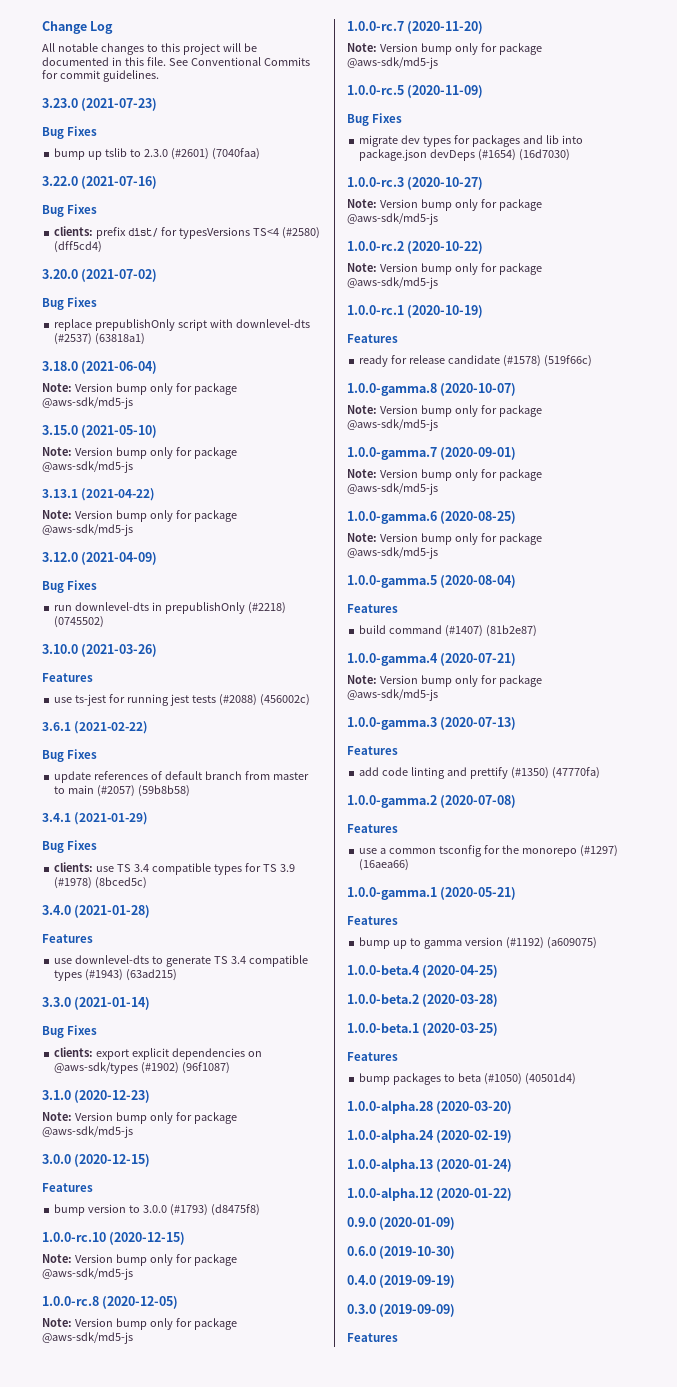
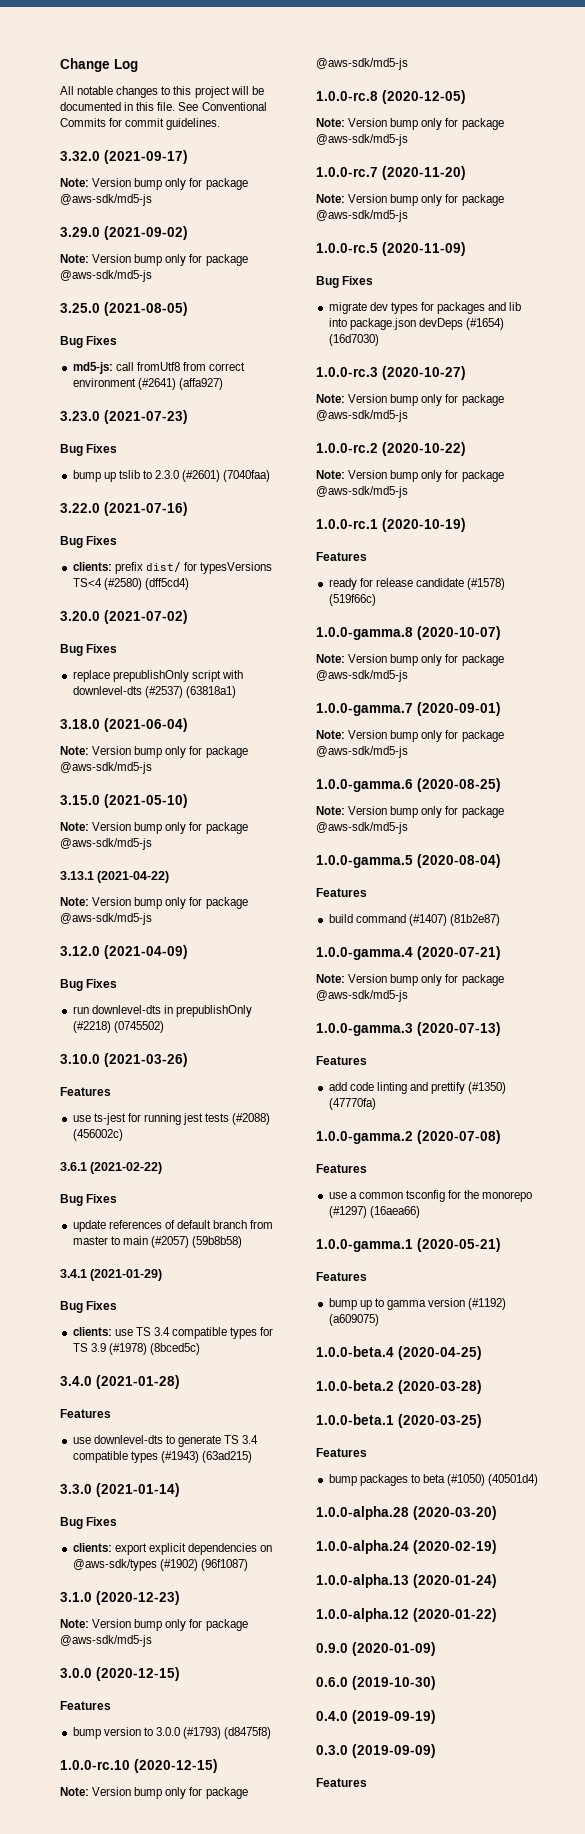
(159, 76) none -> [60,150,188,164] [60,178,248,190] [60,194,152,206] [60,226,188,240] [60,254,248,266] [60,270,152,282] [60,302,188,316] [60,336,118,348] [72,362,246,374] [72,378,223,390] // 3.32.0 (2021-09-17) // Note: Version bump only for package @aws-sdk/md5-js // 3.29.0 (2021-09-02) // Note: Version bump only for package @aws-sdk/md5-js // 3.25.0 (2021-08-05) // Bug Fixes // md5-js: call fromUtf8 from correct environment (#2641) (affa927)

